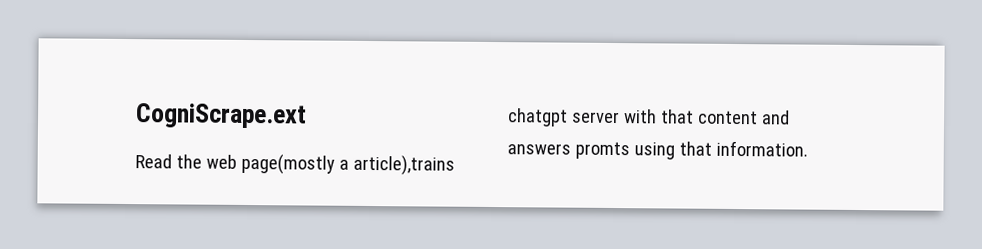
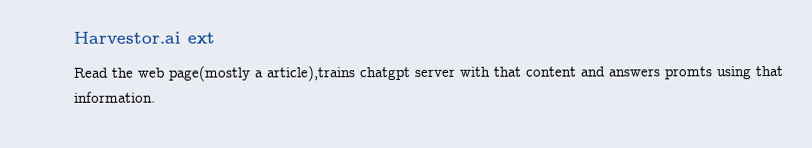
[135,103,307,129] CogniScrape.ext -> [73,31,215,44] Harvestor.ai ext

